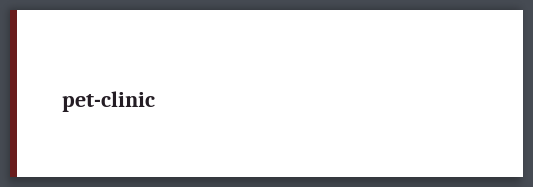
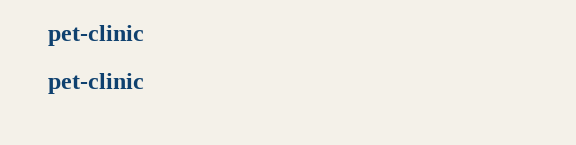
[62,91,155,112] pet-clinic -> [48,25,144,46] [48,73,144,94] pet-clinic // pet-clinic

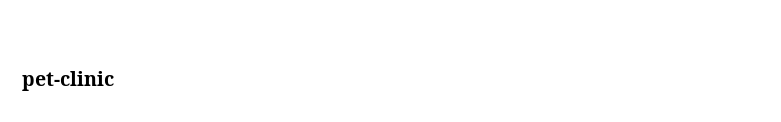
[48,25,144,46] [48,73,144,94] pet-clinic // pet-clinic -> [22,71,114,91] pet-clinic

